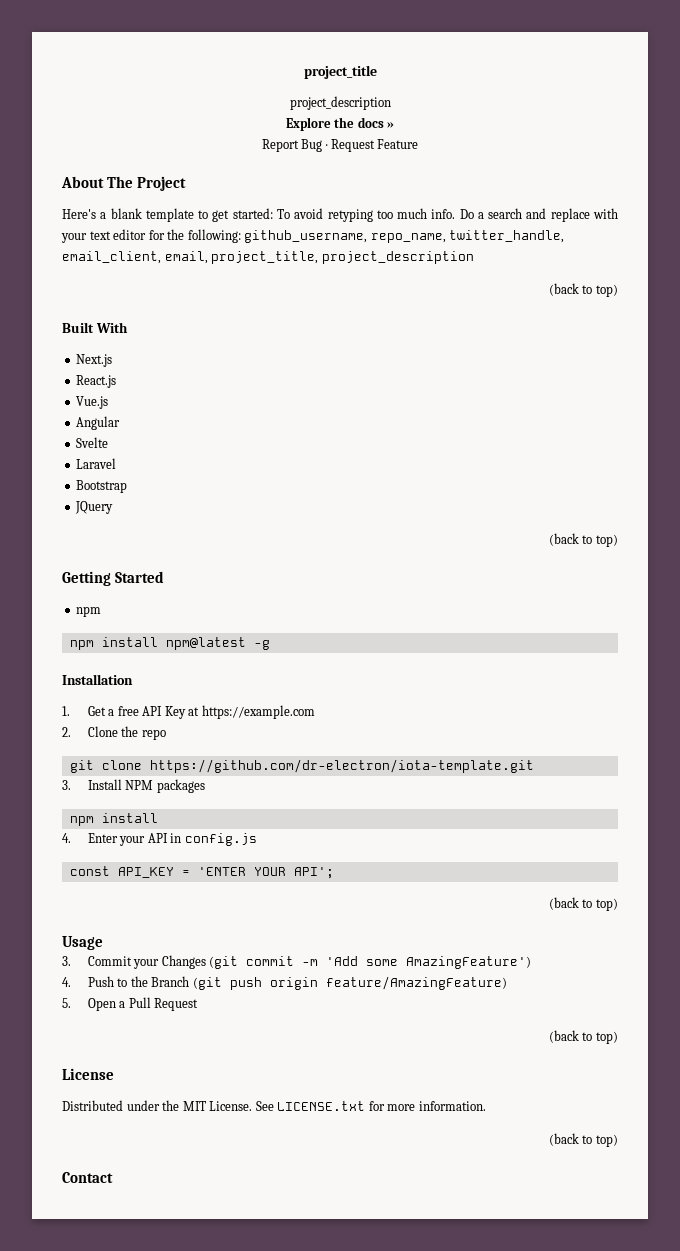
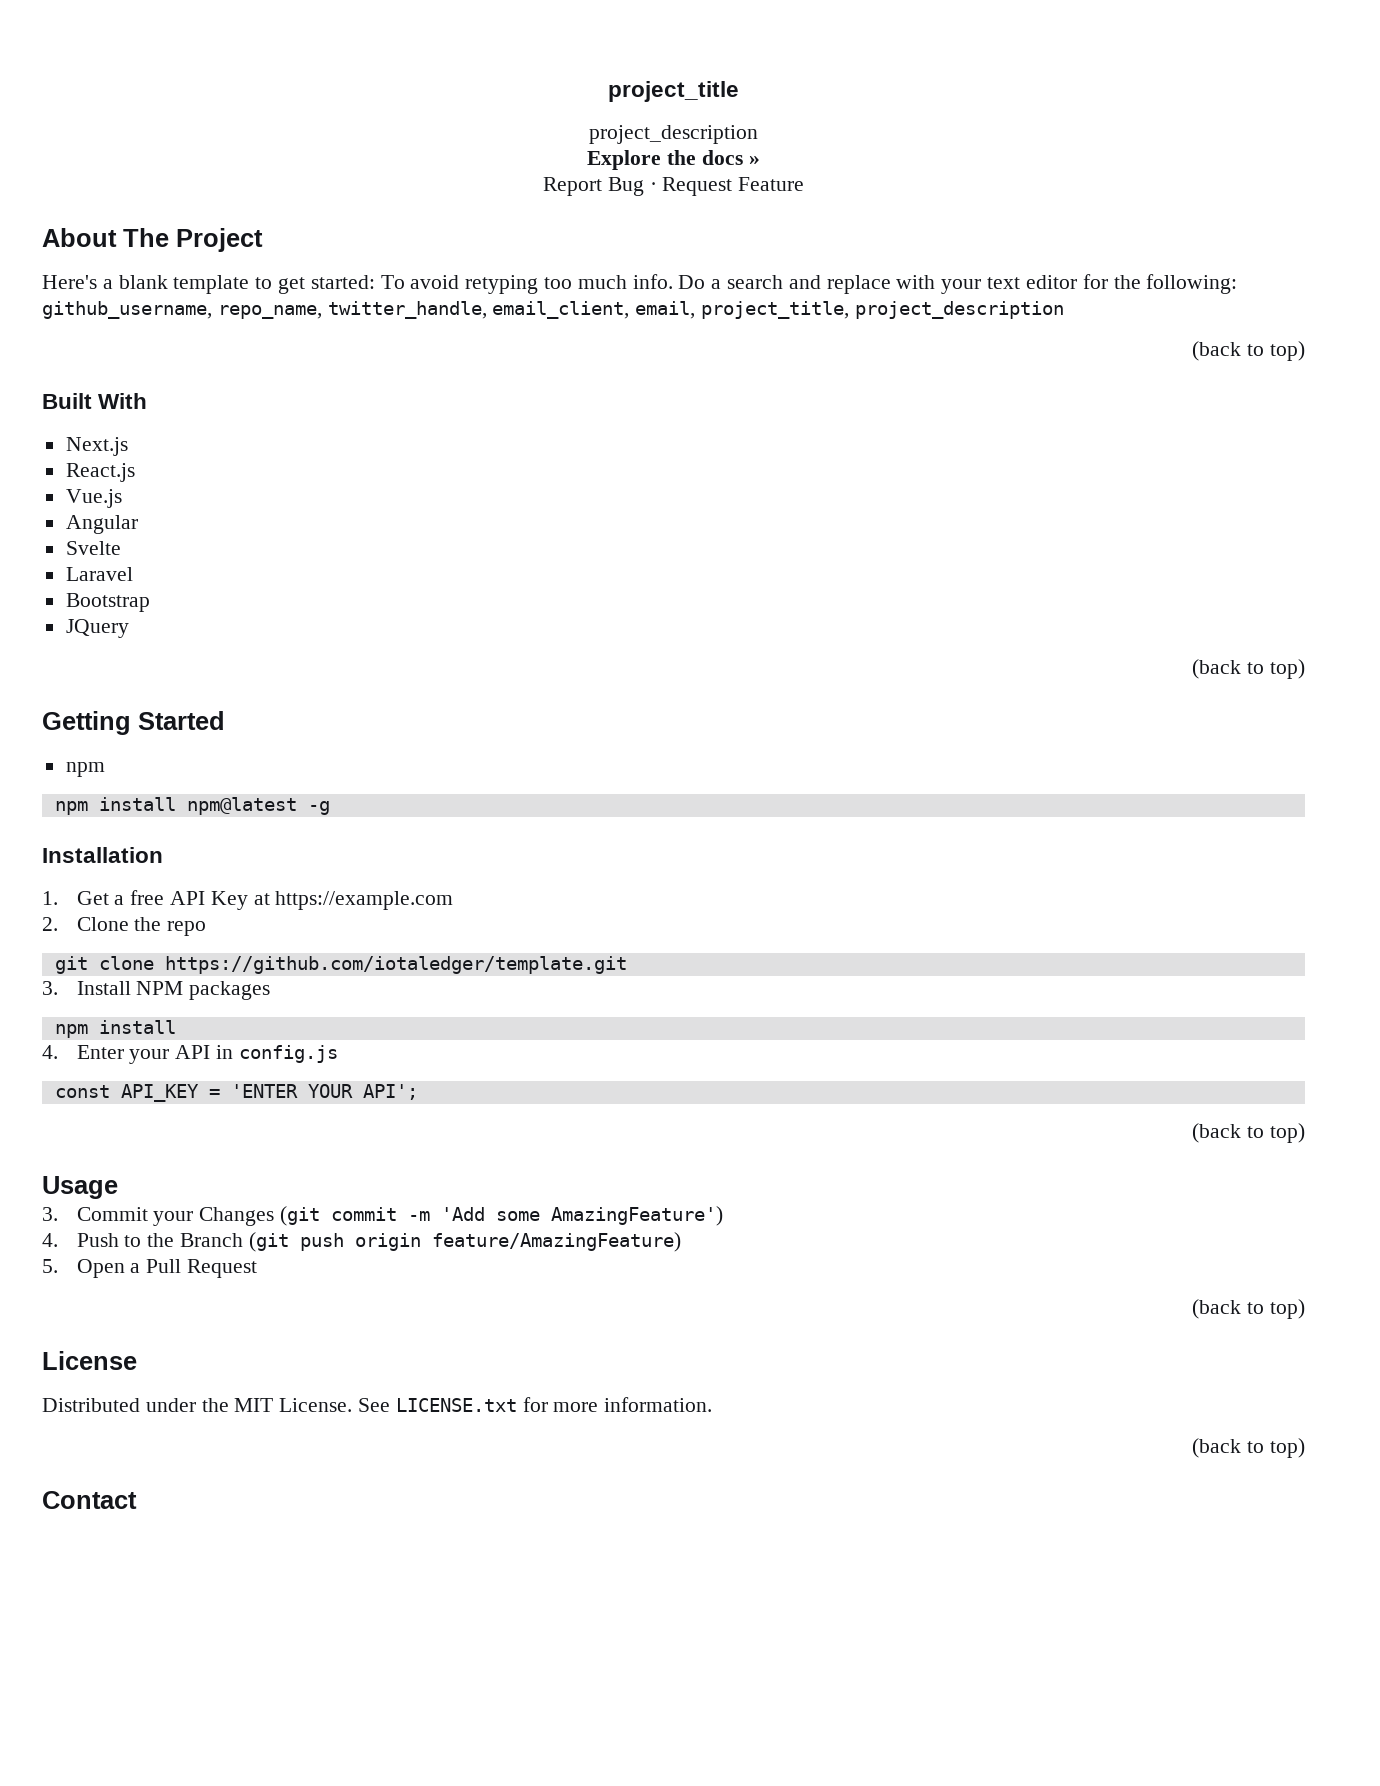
[149,759,534,773] https://github.com/dr-electron/iota-template.git -> [164,956,627,974] https://github.com/iotaledger/template.git

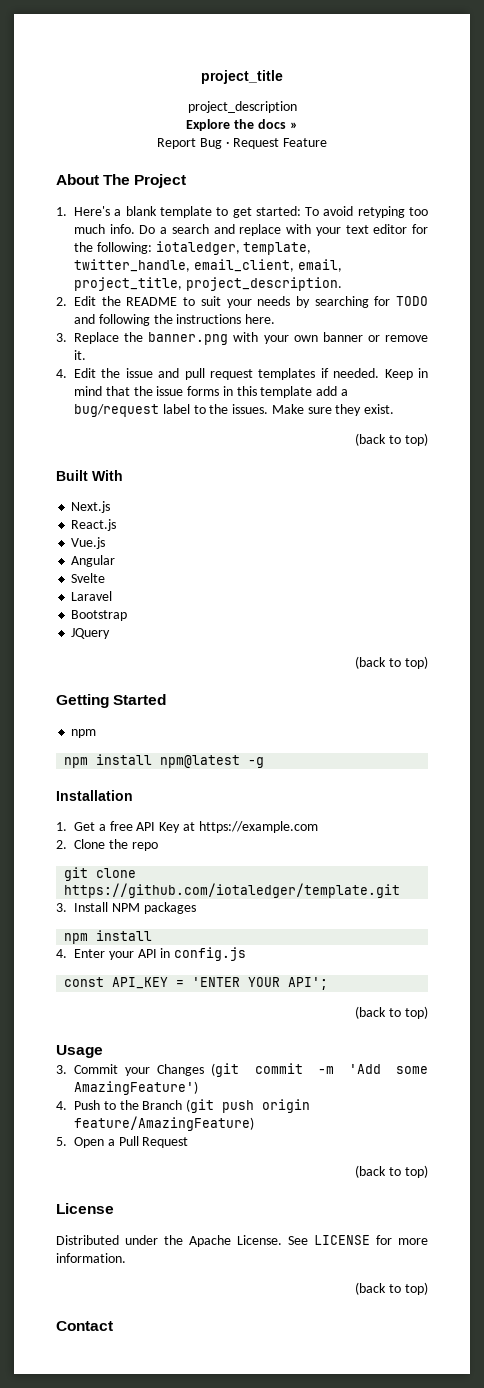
(263, 240) none -> [56,207,67,216] 1.
[42,301,322,319] github_username, repo_name, -> [155,241,312,255] iotaledger, template,
[854,301,1064,319] project_description -> [185,277,342,291] [56,296,428,308] [74,314,276,326] [56,332,428,345] [74,350,86,360] [56,368,428,380] [74,386,349,398] [74,404,395,417] project_description. // 2. Edit the README to suit your needs by searching for TODO and following the instructions here. // 3. Replace the banner.png with your own banner or remove it. // 4. Edit the issue and pull request templates if needed. Keep in mind that the issue forms in this template add a bug/request label to the issues. Make sure they exist.
[234,1398,274,1412] MIT -> [189,1235,231,1247] Apache
[395,1398,517,1412] LICENSE.txt -> [314,1235,370,1245] LICENSE

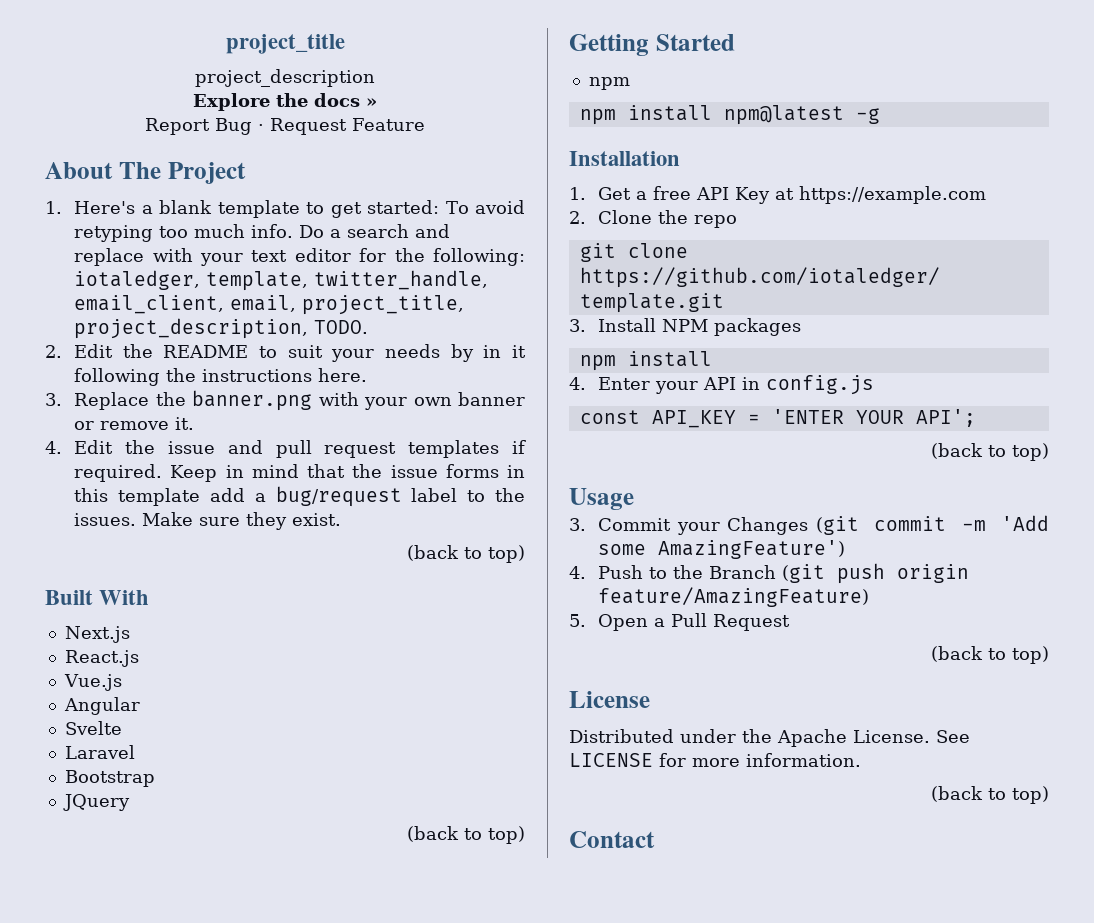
[185,277,342,291] project_description. -> [74,318,369,339] project_description, TODO.
[314,296,428,308] [74,314,95,324] searching for TODO and -> [483,345,527,358] in it
[333,368,380,378] needed. -> [74,464,163,482] required.

